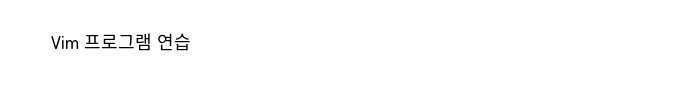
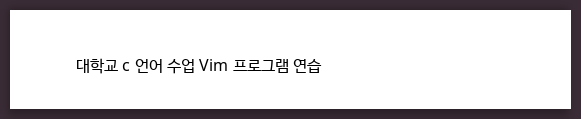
(51, 42) none -> [76,58,195,74] 대학교 c 언어 수업

